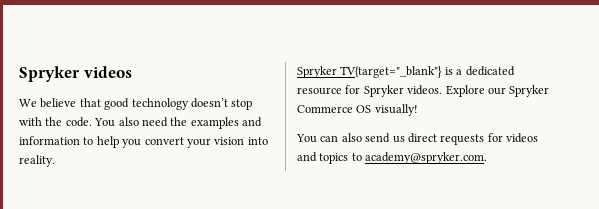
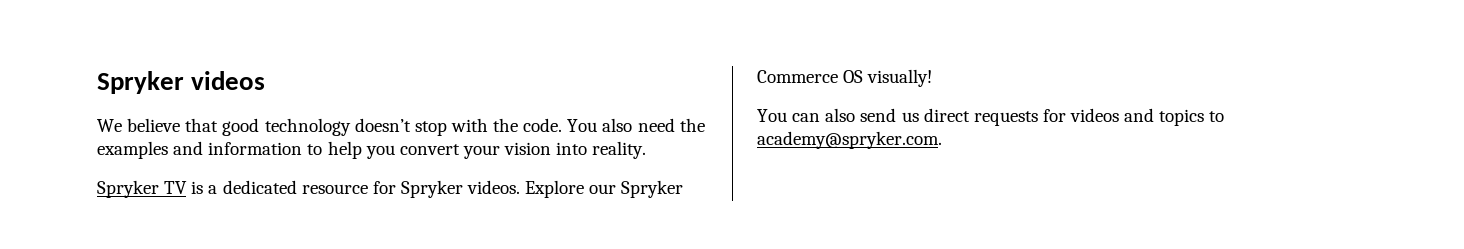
[340,66,443,78] TV{target="_blank"} -> [164,181,188,194] TV

